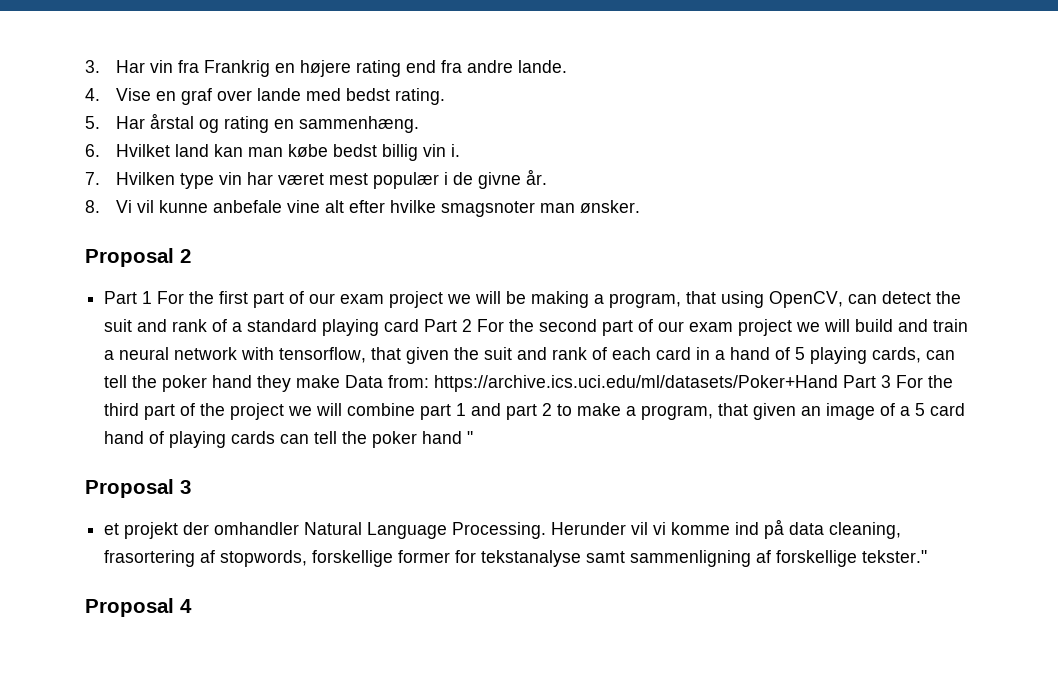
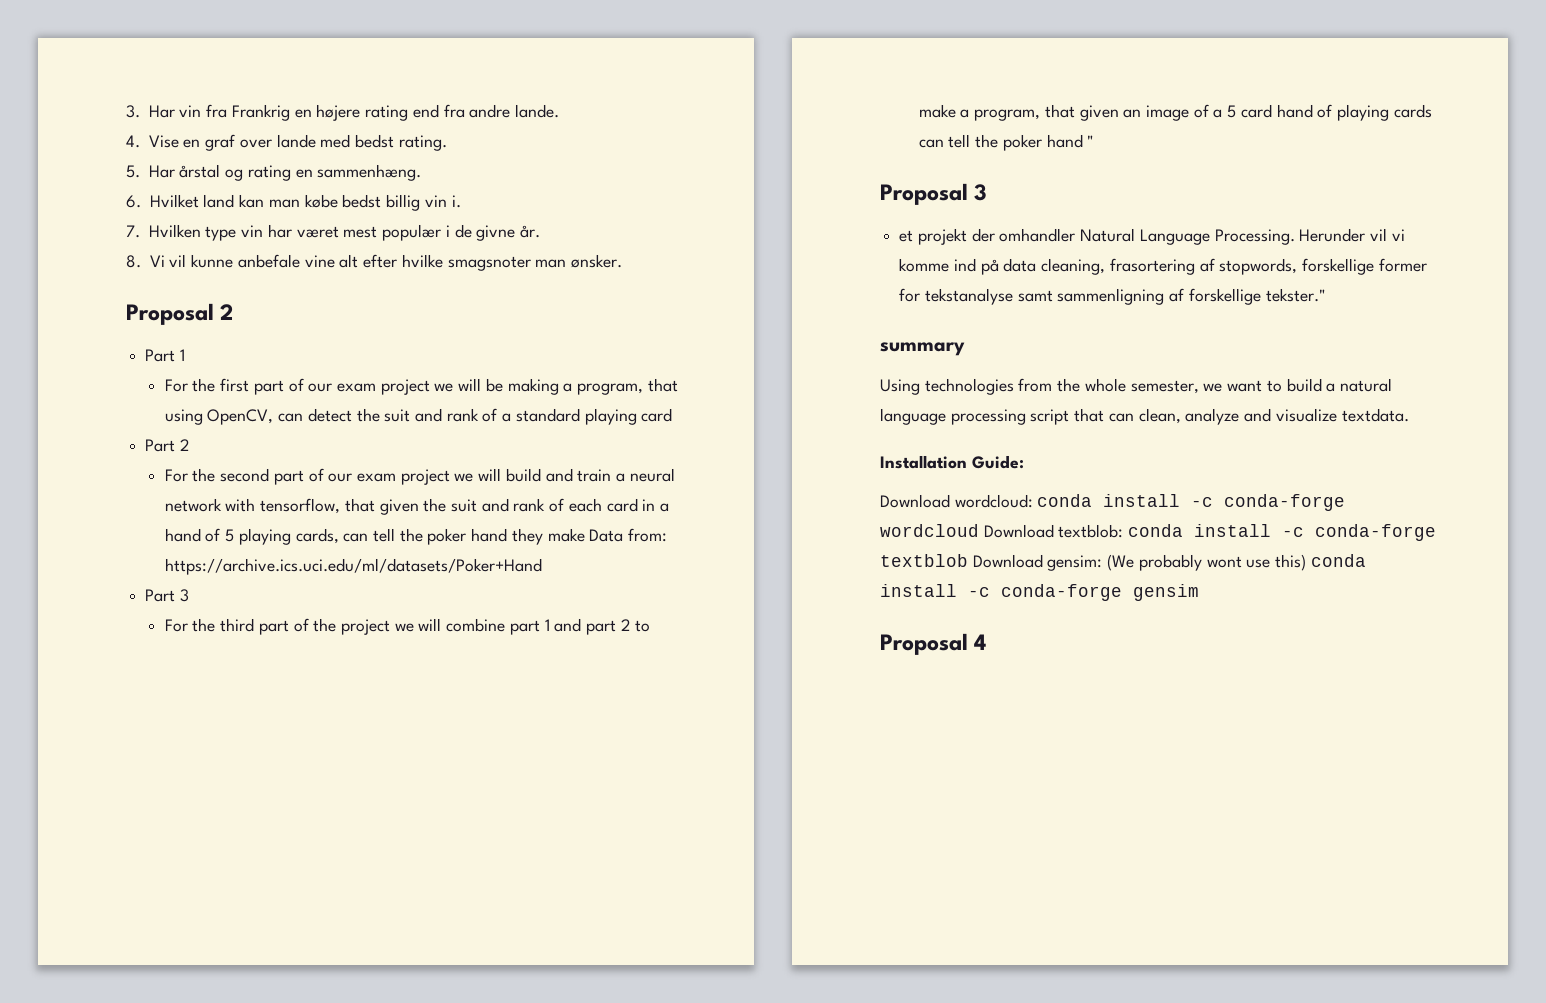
(153, 297) none -> (185, 355) //
(420, 325) none -> (673, 415) //
(473, 325) none -> (189, 445) //
(839, 383) none -> (542, 566) //
(892, 381) none -> (189, 595) //
(928, 556) none -> [880,342,965,356] [880,378,1392,395] [880,408,1409,425] [880,455,1024,469] [880,494,1346,511] [880,524,1437,541] [880,554,1366,571] [880,584,1199,601] // summary // Using technologies from the whole semester, we want to build a natural language processing script that can clean, analyze and visualize textdata. // Installation Guide: // Download wordcloud: conda install -c conda-forge wordcloud Download textblob: conda install -c conda-forge textblob Download gensim: (We probably wont use this) conda install -c conda-forge gensim

